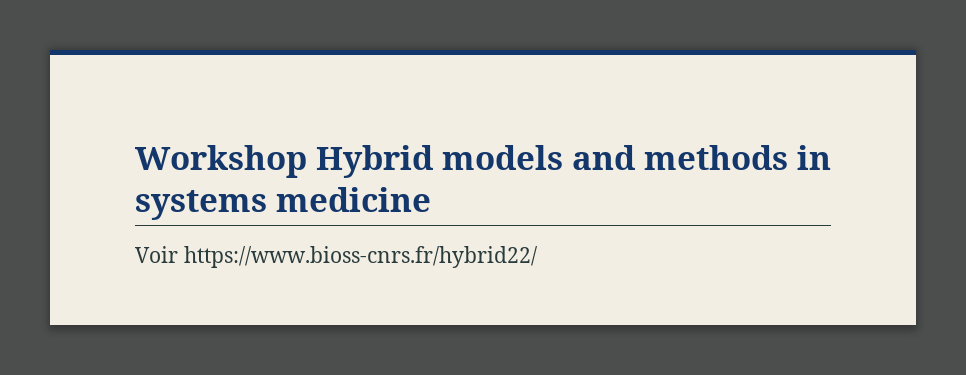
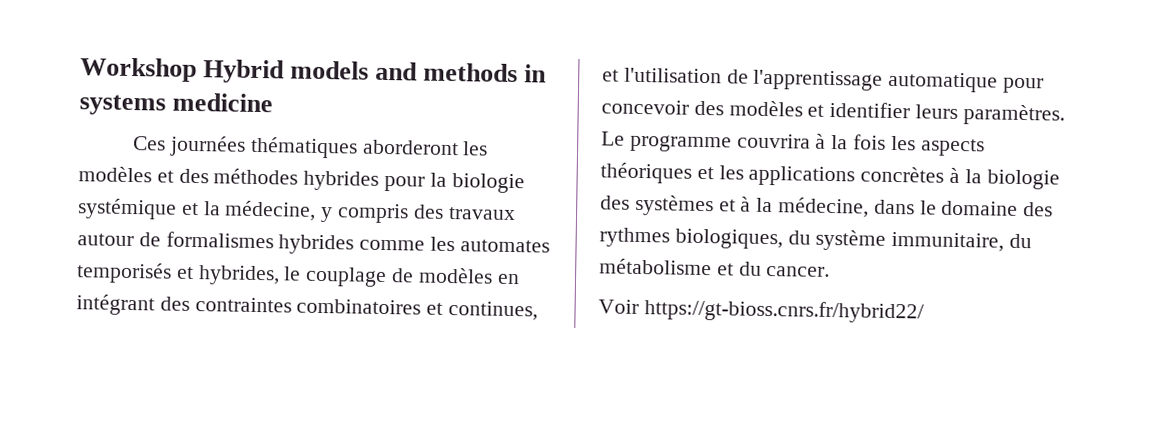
(431, 199) none -> [133,135,489,159] [78,166,525,194] [77,198,516,224] [77,231,550,255] [76,262,520,288] [76,294,539,321] [602,67,1045,94] [601,99,1065,126] [601,131,985,157] [600,162,1060,190] [600,194,1054,218] [599,227,1033,252] [599,258,831,277] // Ces journées thématiques aborderont les modèles et des méthodes hybrides pour la biologie systémique et la médecine, y compris des travaux autour de formalismes hybrides comme les automates temporisés et hybrides, le couplage de modèles en intégrant des contraintes combinatoires et continues, et l'utilisation de l'apprentissage automatique pour concevoir des modèles et identifier leurs paramètres. Le programme couvrira à la fois les aspects théoriques et les applications concrètes à la biologie des systèmes et à la médecine, dans le domaine des rythmes biologiques, du système immunitaire, du métabolisme et du cancer.
[183,246,538,268] https://www.bioss-cnrs.fr/hybrid22/ -> [643,299,924,324] https://gt-bioss.cnrs.fr/hybrid22/

